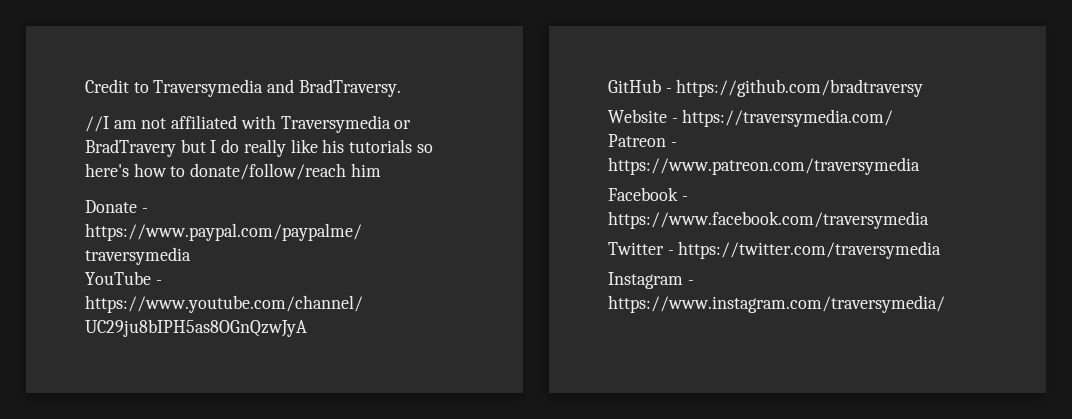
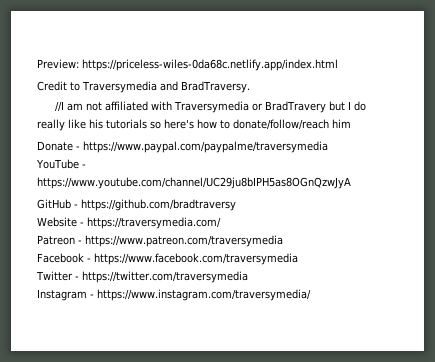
(85, 86) none -> [37,59,338,71] Preview: https://priceless-wiles-0da68c.netlify.app/index.html //

